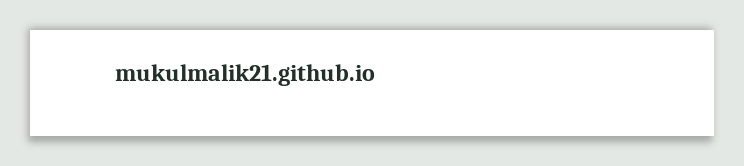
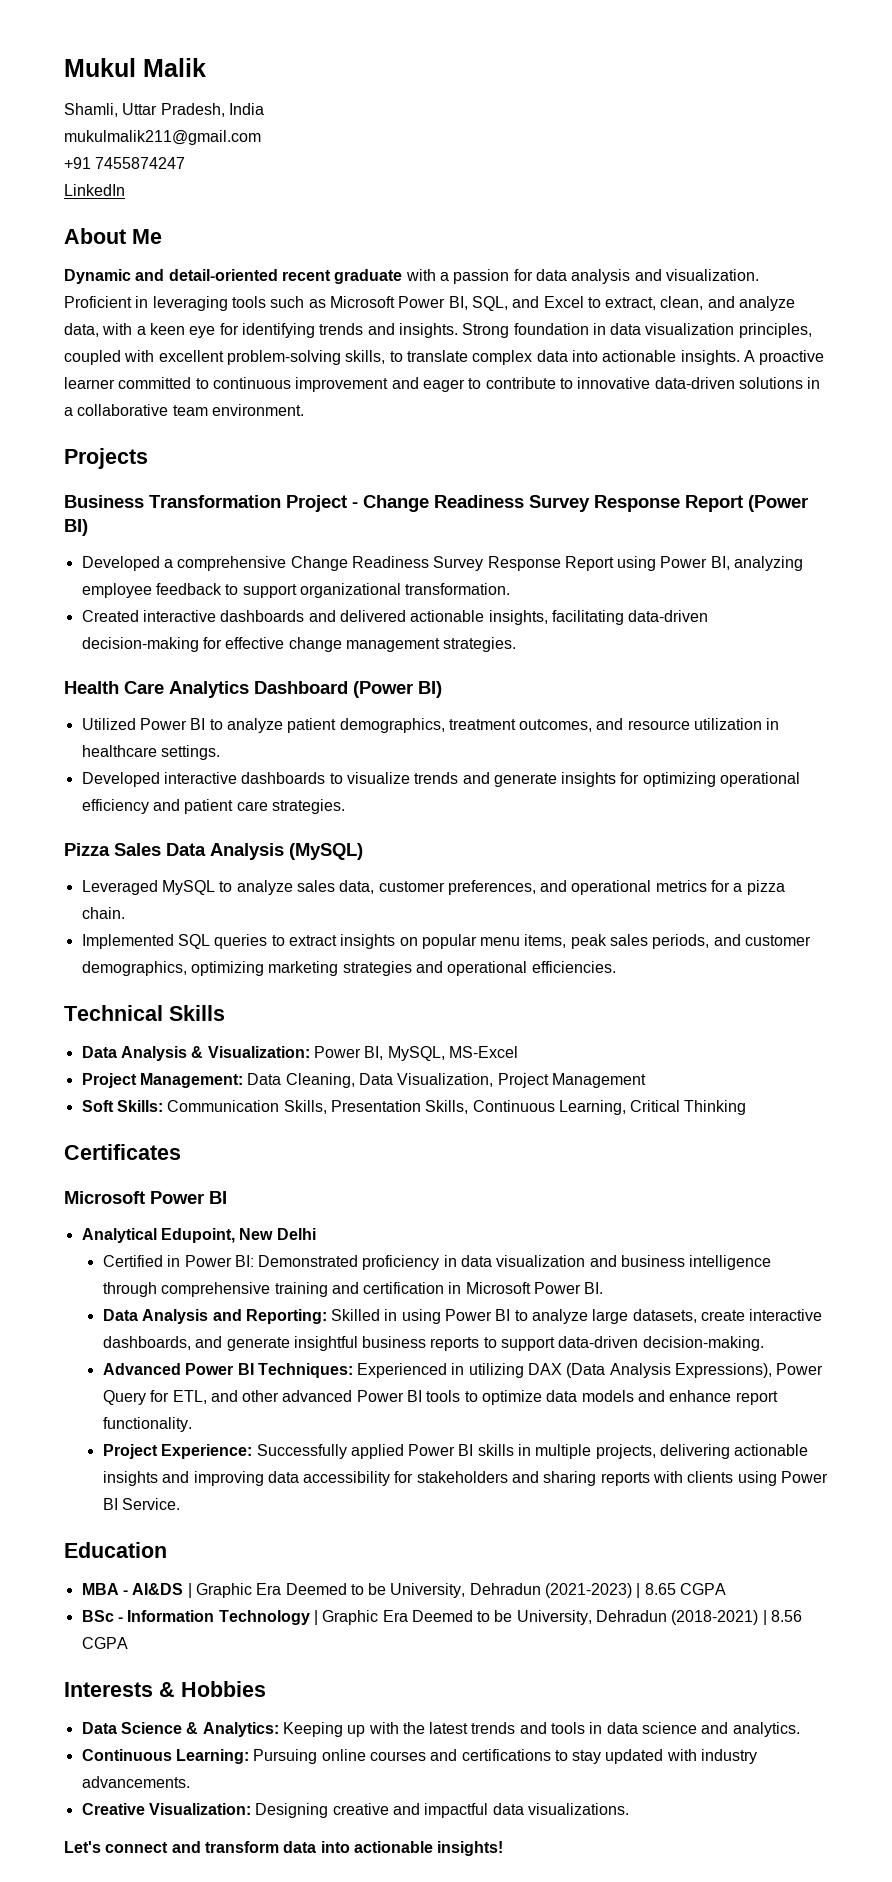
[115,64,375,86] mukulmalik21.github.io -> [64,58,206,77] [64,103,264,117] [64,130,261,145] [64,157,186,169] [64,184,125,196] [64,228,162,244] [64,269,759,284] [64,296,796,311] [64,323,812,338] [64,350,825,365] [64,377,821,392] [64,404,304,416] [64,448,148,469] [64,495,808,512] [64,519,88,536] [81,556,804,571] [81,583,511,598] [81,610,709,625] [81,637,517,652] [64,681,442,698] [81,718,780,733] [81,745,220,760] [81,772,801,787] [81,799,345,814] [64,843,363,860] [81,880,785,895] [81,907,125,919] [81,934,812,949] [81,961,616,976] [64,1005,225,1021] [81,1046,518,1061] [81,1073,646,1088] [81,1100,747,1115] [64,1144,181,1160] [64,1191,227,1204] [81,1228,316,1243] [102,1255,772,1270] [102,1282,604,1297] [102,1309,823,1324] [102,1336,764,1351] [102,1363,824,1378] [102,1390,778,1405] [102,1417,192,1432] [102,1444,809,1459] [102,1471,829,1486] [102,1498,181,1510] [64,1542,167,1558] [81,1583,727,1598] [81,1610,803,1625] [81,1637,128,1649] [64,1681,266,1697] [81,1722,800,1737] [81,1749,758,1764] [81,1776,190,1788] [81,1803,629,1818] [64,1841,504,1856] Mukul Malik // Shamli, Uttar Pradesh, India // mukulmalik211@gmail.com // +91 7455874247 // LinkedIn // About Me // Dynamic and detail-oriented recent graduate with a passion for data analysis and visualization. Proficient in leveraging tools such as Microsoft Power BI, SQL, and Excel to extract, clean, and analyze data, with a keen eye for identifying trends and insights. Strong foundation in data visualization principles, coupled with excellent problem-solving skills, to translate complex data into actionable insights. A proactive learner committed to continuous improvement and eager to contribute to innovative data-driven solutions in a collaborative team environment. // Projects // Business Transformation Project - Change Readiness Survey Response Report (Power BI) // Developed a comprehensive Change Readiness Survey Response Report using Power BI, analyzing employee feedback to support organizational transformation. // Created interactive dashboards and delivered actionable insights, facilitating data-driven decision-making for effective change management strategies. // Health Care Analytics Dashboard (Power BI) // Utilized Power BI to analyze patient demographics, treatment outcomes, and resource utilization in healthcare settings. // Developed interactive dashboards to visualize trends and generate insights for optimizing operational efficiency and patient care strategies. // Pizza Sales Data Analysis (MySQL) // Leveraged MySQL to analyze sales data, customer preferences, and operational metrics for a pizza chain. // Implemented SQL queries to extract insights on popular menu items, peak sales periods, and customer demographics, optimizing marketing strategies and operational efficiencies. // Technical Skills // Data Analysis & Visualization: Power BI, MySQL, MS-Excel // Project Management: Data Cleaning, Data Visualization, Project Management // Soft Skills: Communication Skills, Presentation Skills, Continuous Learning, Critical Thinking // Certificates // Microsoft Power BI // Analytical Edupoint, New Delhi // Certified in Power BI: Demonstrated proficiency in data visualization and business intelligence through comprehensive training and certification in Microsoft Power BI. // Data Analysis and Reporting: Skilled in using Power BI to analyze large datasets, create interactive dashboards, and generate insightful business reports to support data-driven decision-making. // Advanced Power BI Techniques: Experienced in utilizing DAX (Data Analysis Expressions), Power Query for ETL, and other advanced Power BI tools to optimize data models and enhance report functionality. // Project Experience: Successfully applied Power BI skills in multiple projects, delivering actionable insights and improving data accessibility for stakeholders and sharing reports with clients using Power BI Service. // Education // MBA - AI&DS | Graphic Era Deemed to be University, Dehradun (2021-2023) | 8.65 CGPA // BSc - Information Technology | Graphic Era Deemed to be University, Dehradun (2018-2021) | 8.56 CGPA // Interests & Hobbies // Data Science & Analytics: Keeping up with the latest trends and tools in data science and analytics. // Continuous Learning: Pursuing online courses and certifications to stay updated with industry advancements. // Creative Visualization: Designing creative and impactful data visualizations. // Let's connect and transform data into actionable insights!

